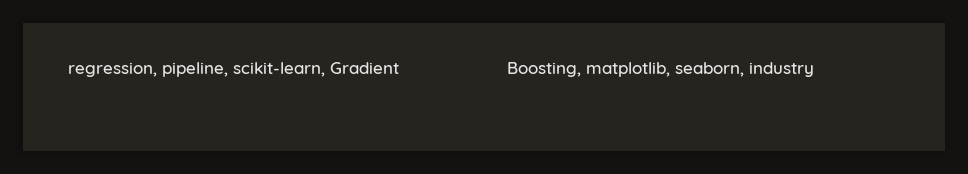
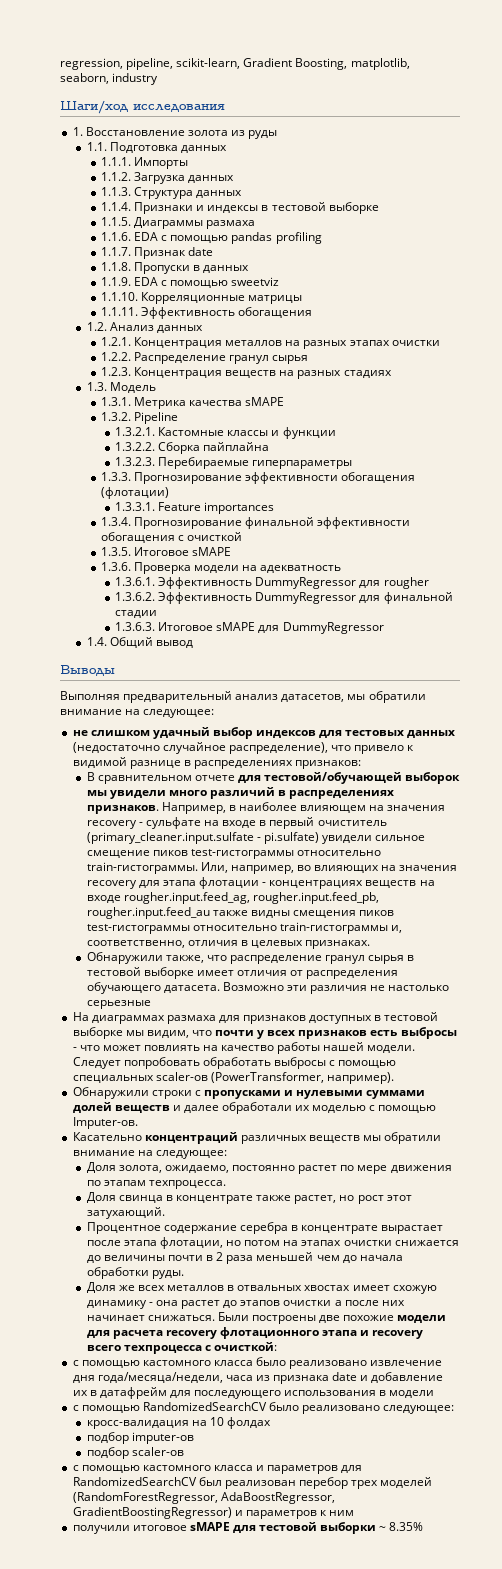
(814, 69) none -> [60,100,225,114] [72,127,278,139] [86,142,228,153] [100,157,189,169] [100,172,235,184] [100,187,243,199] [100,202,379,214] [100,217,256,229] [100,232,322,244] [100,247,214,259] [100,262,250,274] [100,277,280,288] [100,292,303,304] [100,307,313,319] [86,322,204,333] [100,337,440,349] [100,352,309,364] [100,367,392,379] [86,382,156,393] [100,397,285,409] [100,412,179,424] [115,427,336,439] [115,442,270,454] [115,457,353,469] [100,472,416,484] [100,487,169,499] [115,502,275,514] [100,517,411,529] [100,532,243,543] [100,547,232,556] [100,562,342,574] [115,577,429,589] [115,592,453,604] [115,610,158,618] [115,622,384,634] [86,637,194,648] [60,665,115,676] [60,691,426,703] [60,709,215,718] [72,727,456,739] [72,742,415,754] [72,757,362,769] [86,772,461,784] [86,787,395,799] [86,802,446,814] [86,817,387,829] [86,832,426,844] [86,849,382,859] [86,862,458,874] [86,877,435,889] [86,892,380,904] [86,907,395,919] [86,922,403,934] [86,940,371,949] [86,952,415,964] [86,967,399,979] [86,982,450,994] [86,1000,151,1009] [72,1012,439,1024] [72,1027,457,1039] [72,1042,416,1054] [72,1057,397,1069] [72,1072,394,1084] [72,1087,426,1099] [72,1102,437,1114] [72,1117,138,1129] [72,1132,442,1144] [72,1150,227,1159] [86,1162,452,1174] [86,1180,227,1189] [86,1192,412,1204] [86,1207,165,1219] [86,1222,444,1234] [86,1237,459,1249] [86,1252,403,1264] [86,1267,184,1279] [86,1282,437,1294] [86,1300,405,1309] [86,1312,447,1324] [86,1327,424,1339] [86,1342,278,1354] [72,1357,443,1369] [72,1372,444,1384] [72,1387,435,1399] [72,1402,455,1414] [86,1417,272,1429] [86,1432,194,1444] [86,1447,184,1459] [72,1465,363,1474] [72,1477,433,1489] [72,1492,335,1504] [72,1507,355,1519] [72,1522,424,1534] // Шаги/ход исследования // 1. Восстановление золота из руды // 1.1. Подготовка данных // 1.1.1. Импорты // 1.1.2. Загрузка данных // 1.1.3. Структура данных // 1.1.4. Признаки и индексы в тестовой выборке // 1.1.5. Диаграммы размаха // 1.1.6. EDA с помощью pandas profiling // 1.1.7. Признак date // 1.1.8. Пропуски в данных // 1.1.9. EDA с помощью sweetviz // 1.1.10. Корреляционные матрицы // 1.1.11. Эффективность обогащения // 1.2. Анализ данных // 1.2.1. Концентрация металлов на разных этапах очистки // 1.2.2. Распределение гранул сырья // 1.2.3. Концентрация веществ на разных стадиях // 1.3. Модель // 1.3.1. Метрика качества sMAPE // 1.3.2. Pipeline // 1.3.2.1. Кастомные классы и функции // 1.3.2.2. Сборка пайплайна // 1.3.2.3. Перебираемые гиперпараметры // 1.3.3. Прогнозирование эффективности обогащения (флотации) // 1.3.3.1. Feature importances // 1.3.4. Прогнозирование финальной эффективности обогащения с очисткой // 1.3.5. Итоговое sMAPE // 1.3.6. Проверка модели на адекватность // 1.3.6.1. Эффективность DummyRegressor для rougher // 1.3.6.2. Эффективность DummyRegressor для финальной стадии // 1.3.6.3. Итоговое sMAPE для DummyRegressor // 1.4. Общий вывод // Выводы // Выполняя предварительный анализ датасетов, мы обратили внимание на следующее: // не слишком удачный выбор индексов для тестовых данных (недостаточно случайное распределение), что привело к видимой разнице в распределениях признаков: // В сравнительном отчете для тестовой/обучающей выборок мы увидели много различий в распределениях признаков. Например, в наиболее влияющем на значения recovery - сульфате на входе в первый очиститель (primary_cleaner.input.sulfate - pi.sulfate) увидели сильное смещение пиков test-гистограммы относительно train-гистограммы. Или, например, во влияющих на значения recovery для этапа флотации - концентрациях веществ на входе rougher.input.feed_ag, rougher.input.feed_pb, rougher.input.feed_au также видны смещения пиков test-гистограммы относительно train-гистограммы и, соответственно, отличия в целевых признаках. // Обнаружили также, что распределение гранул сырья в тестовой выборке имеет отличия от распределения обучающего датасета. Возможно эти различия не настолько серьезные // На диаграммах размаха для признаков доступных в тестовой выборке мы видим, что почти у всех признаков есть выбросы - что может повлиять на качество работы нашей модели. Следует попробовать обработать выбросы с помощью специальных scaler-ов (PowerTransformer, например). // Обнаружили строки с пропусками и нулевыми суммами долей веществ и далее обработали их моделью с помощью Imputer-ов. // Касательно концентраций различных веществ мы обратили внимание на следующее: // Доля золота, ожидаемо, постоянно растет по мере движения по этапам техпроцесса. // Доля свинца в концентрате также растет, но рост этот затухающий. // Процентное содержание серебра в концентрате вырастает после этапа флотации, но потом на этапах очистки снижается до величины почти в 2 раза меньшей чем до начала обработки руды. // Доля же всех металлов в отвальных хвостах имеет схожую динамику - она растет до этапов очистки а после них начинает снижаться. Были построены две похожие модели для расчета recovery флотационного этапа и recovery всего техпроцесса с очисткой: // с помощью кастомного класса было реализовано извлечение дня года/месяца/недели, часа из признака date и добавление их в датафрейм для последующего использования в модели // с помощью RandomizedSearchCV было реализовано следующее: // кросс-валидация на 10 фолдах // подбор imputer-ов // подбор scaler-ов // с помощью кастомного класса и параметров для RandomizedSearchCV был реализован перебор трех моделей (RandomForestRegressor, AdaBoostRegressor, GradientBoostingRegressor) и параметров к ним // получили итоговое sMAPE для тестовой выборки ~ 8.35%

